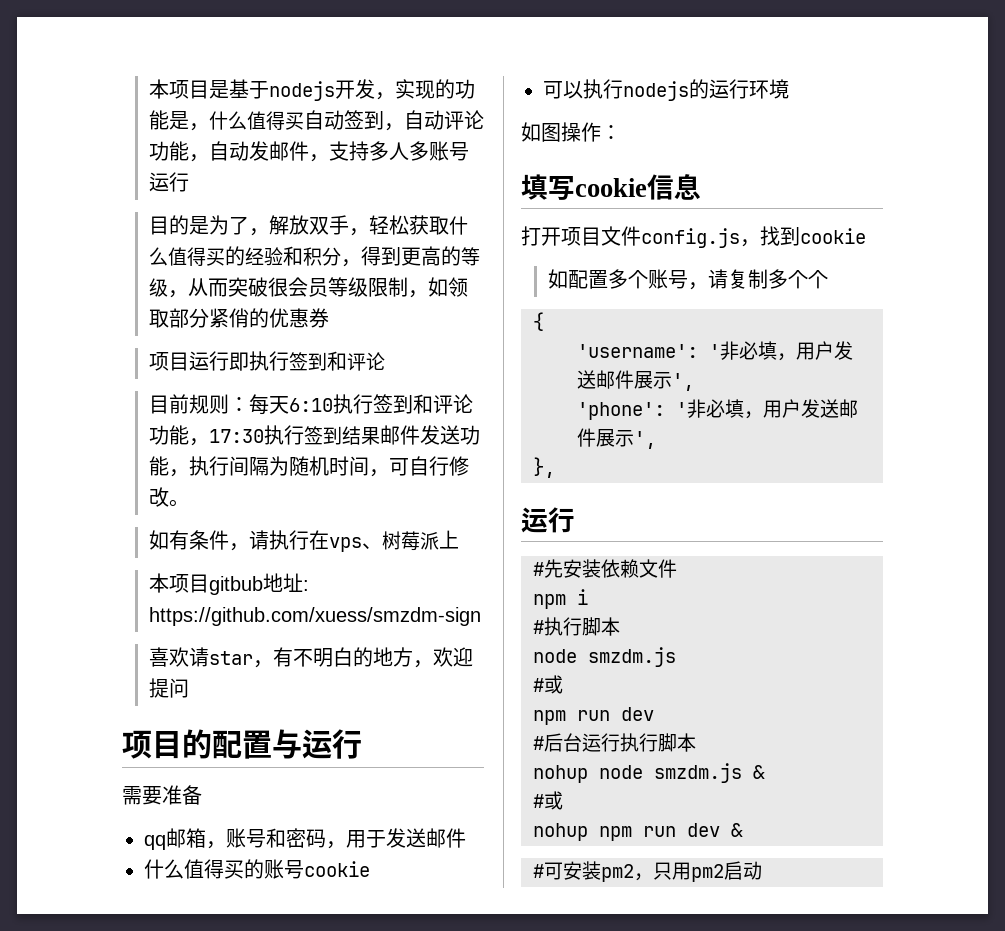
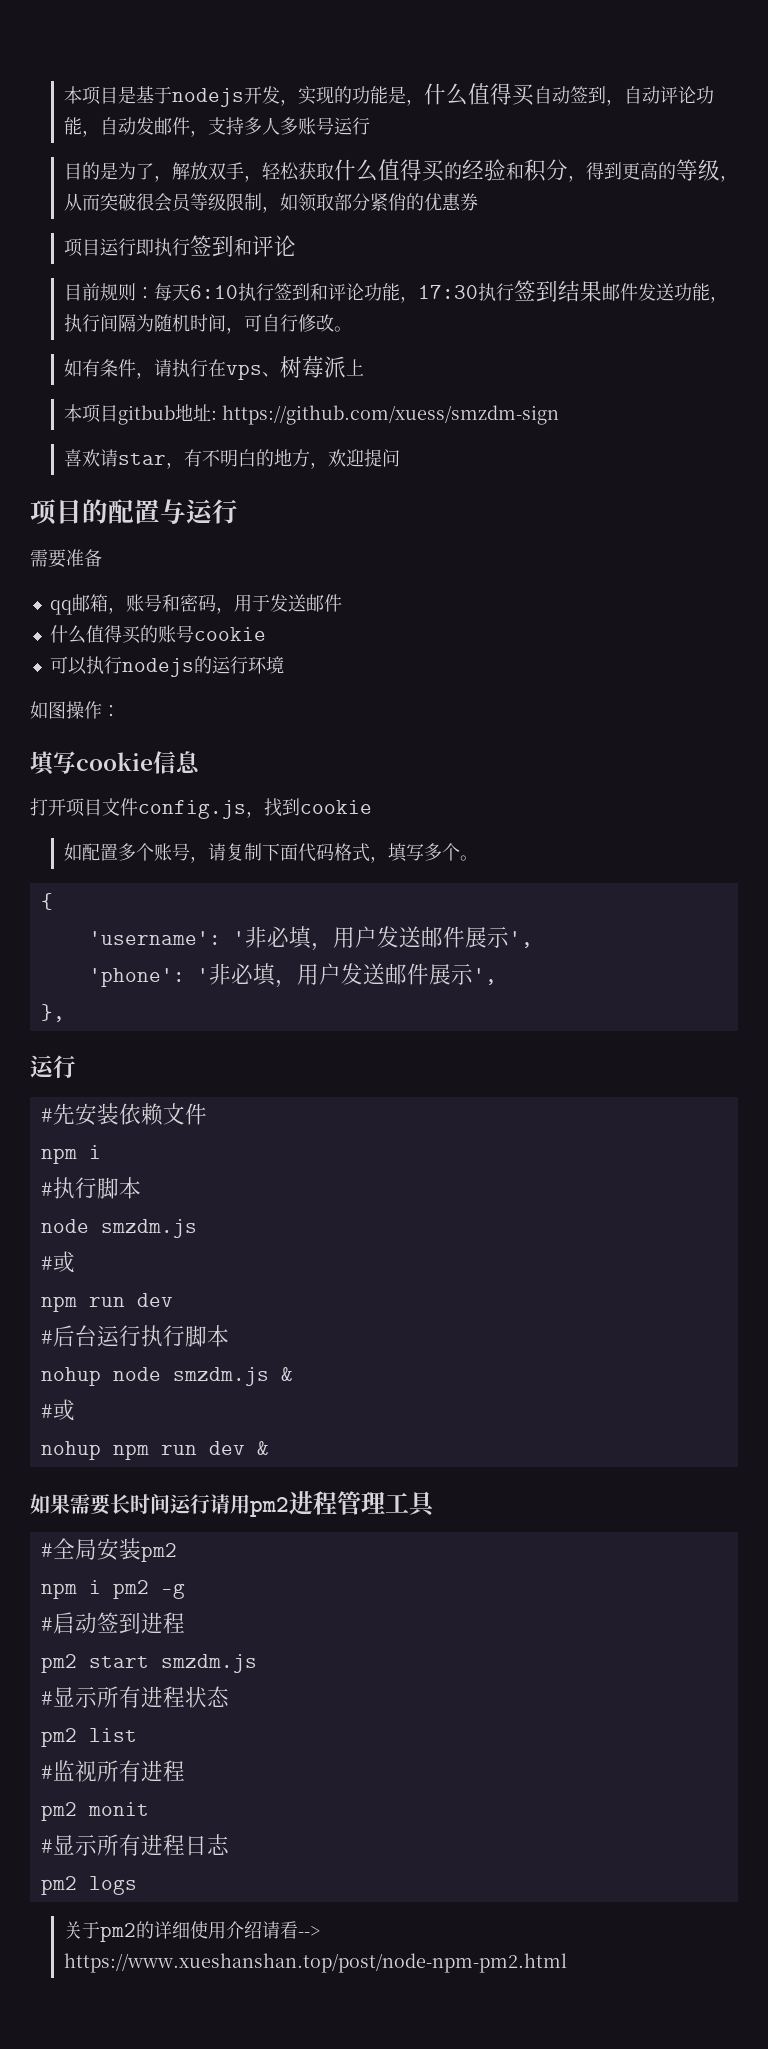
[767,269,828,289] 多个个 -> [261,843,478,863] 下面代码格式，填写多个。
[533,862,563,880] // #可 -> [30,1491,436,1517] [40,1538,97,1560] // 如果需要长时间运行请用pm2进程管理工具 // #全局
[634,861,762,882] ，只用pm2启动 -> [40,1580,185,1599] [40,1612,185,1634] [40,1654,257,1673] [40,1686,229,1708] [40,1728,137,1747] [40,1760,185,1782] [40,1802,149,1821] [40,1834,230,1856] [40,1876,137,1895] [63,1921,320,1942] [63,1953,567,1973] // npm i pm2 -g // #启动签到进程 // pm2 start smzdm.js // #显示所有进程状态 // pm2 list // #监视所有进程 // pm2 monit // #显示所有进程日志 // pm2 logs // 关于pm2的详细使用介绍请看--> https://www.xueshanshan.top/post/node-npm-pm2.html

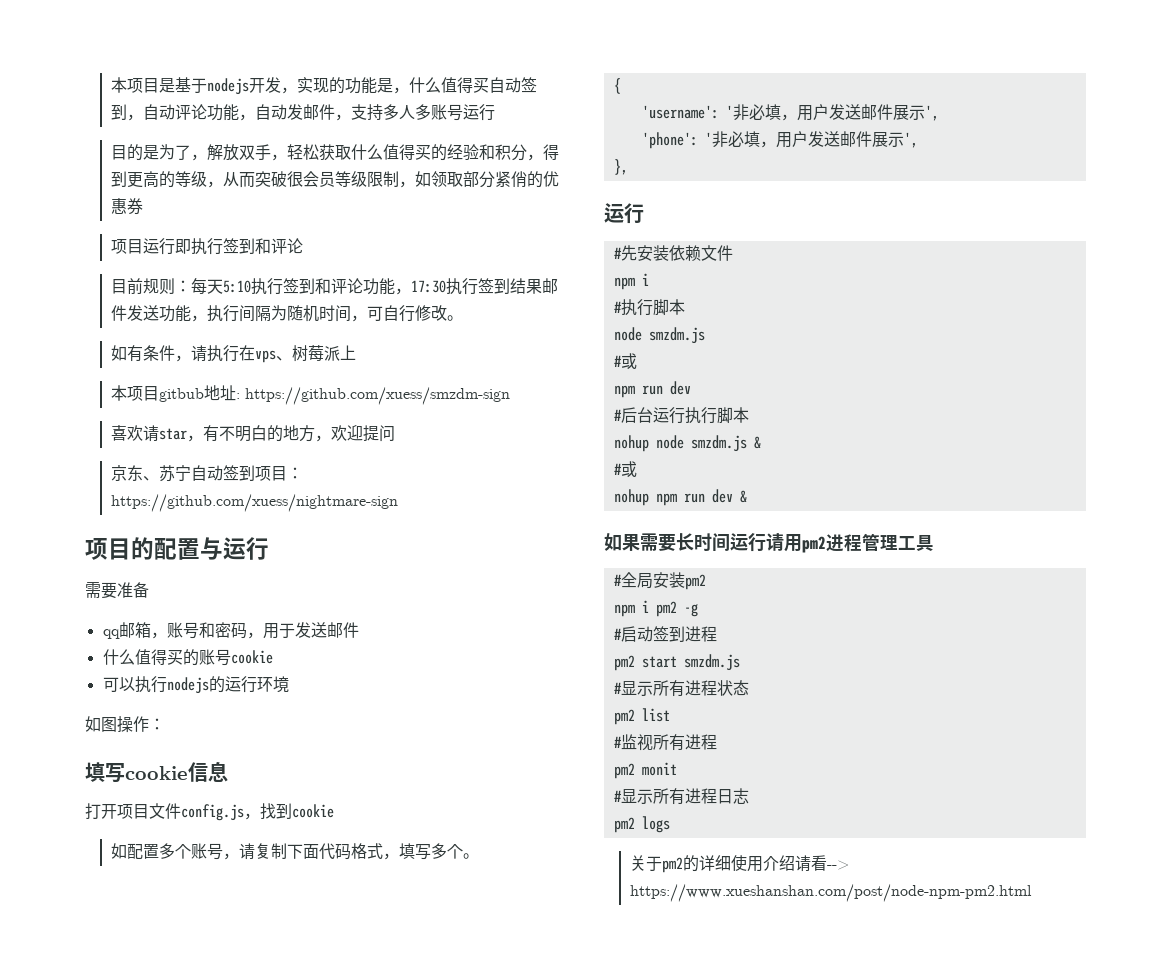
[189,285,238,299] 6:10 -> [223,280,252,293] 5:10
(400, 458) none -> [111,465,304,482] [111,494,399,512] // 京东、苏宁自动签到项目：https://github.com/xuess/nightmare-sign
[63,1953,567,1973] https://www.xueshanshan.top/post/node-npm-pm2.html -> [630,884,1033,902] https://www.xueshanshan.com/post/node-npm-pm2.html

